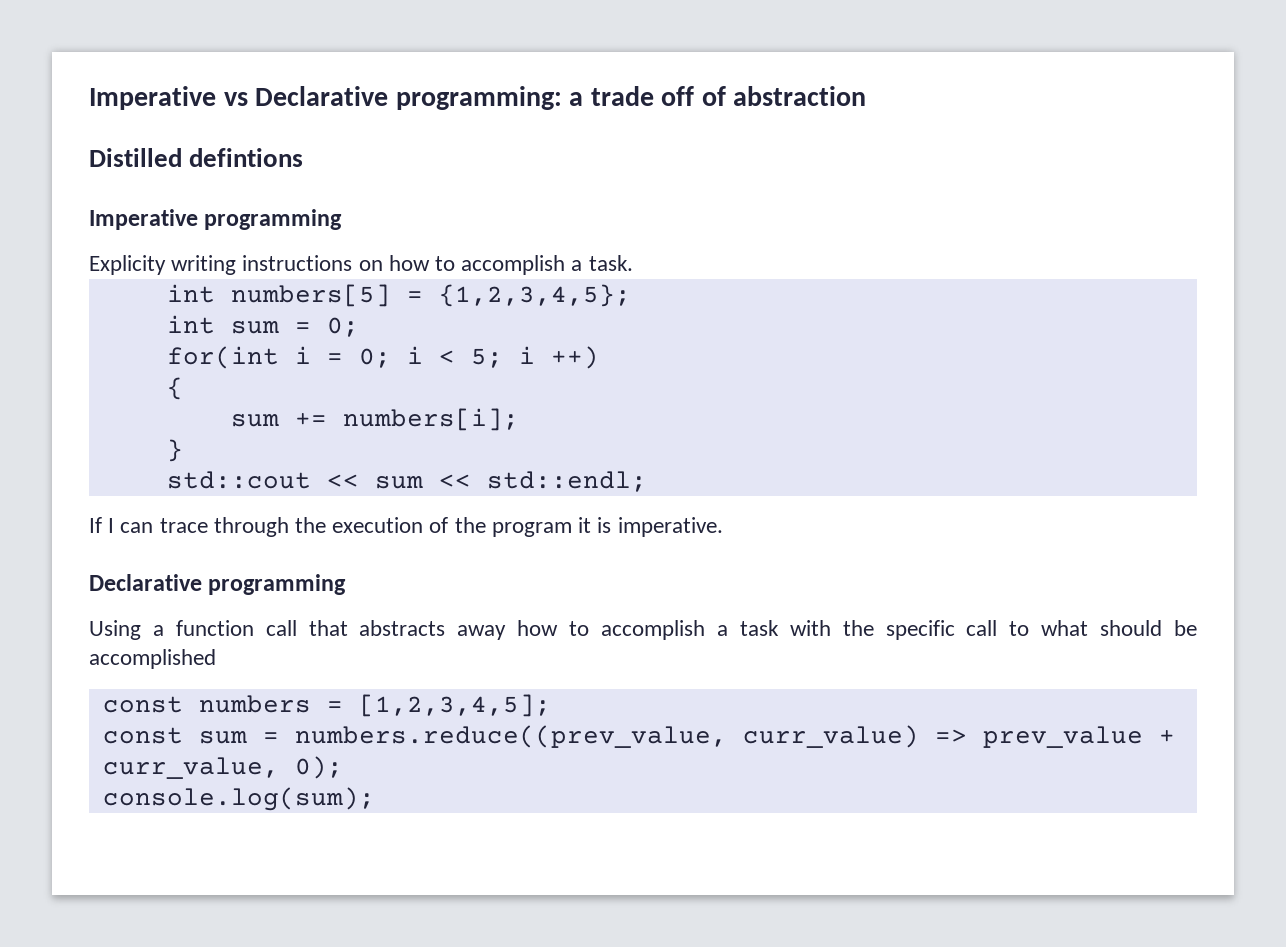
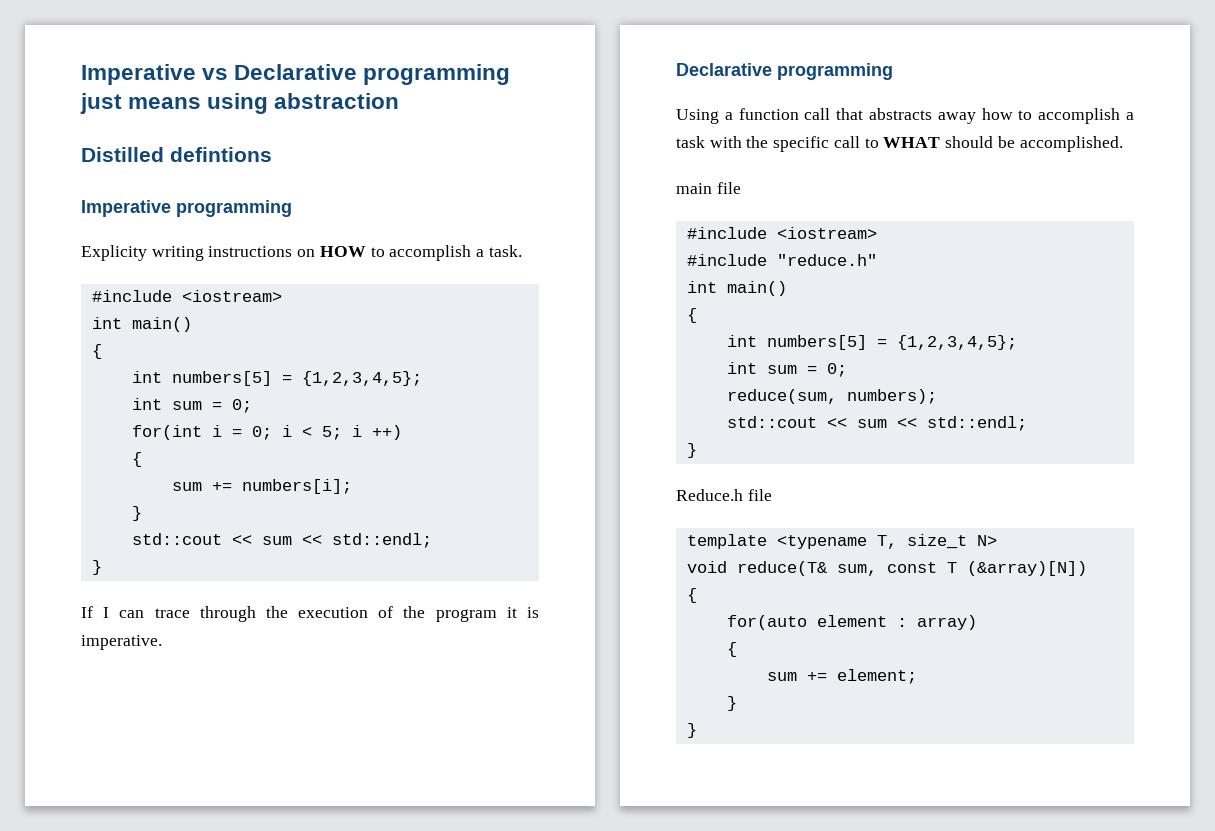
[395,86,726,110] programming: a trade off of -> [363,64,511,85] [80,93,269,114] programming just means using
[388,255,430,271] how -> [319,246,366,257] HOW
(633, 263) none -> [91,290,282,302] [91,317,192,332] [91,344,102,359] // #include <iostream> // int main() // {
(647, 481) none -> [91,560,102,575] // }
[1041,620,1089,636] what -> [883,137,941,148] WHAT
[89,649,216,669] [102,694,551,717] [102,725,1175,748] [102,756,343,779] [102,787,375,811] accomplished // const numbers = [1,2,3,4,5]; // const sum = numbers.reduce((prev_value, curr_value) => prev_value + curr_value, 0); // console.log(sum); -> [1019,136,1123,152] [676,182,741,194] [686,227,877,239] [686,254,877,266] [686,281,787,296] [686,308,697,323] [726,335,1017,350] [726,362,847,377] [726,389,937,404] [726,416,1027,431] [686,443,697,458] [676,489,772,501] [686,534,997,549] [686,561,1087,576] [686,588,697,603] [726,615,977,630] [726,642,737,657] [766,669,917,684] [726,696,737,711] [686,723,697,738] accomplished. // main file // #include <iostream> // #include "reduce.h" // int main() // { // int numbers[5] = {1,2,3,4,5}; // int sum = 0; // reduce(sum, numbers); // std::cout << sum << std::endl; // } // Reduce.h file // template <typename T, size_t N> // void reduce(T& sum, const T (&array)[N]) // { // for(auto element : array) // { // sum += element; // } // }

